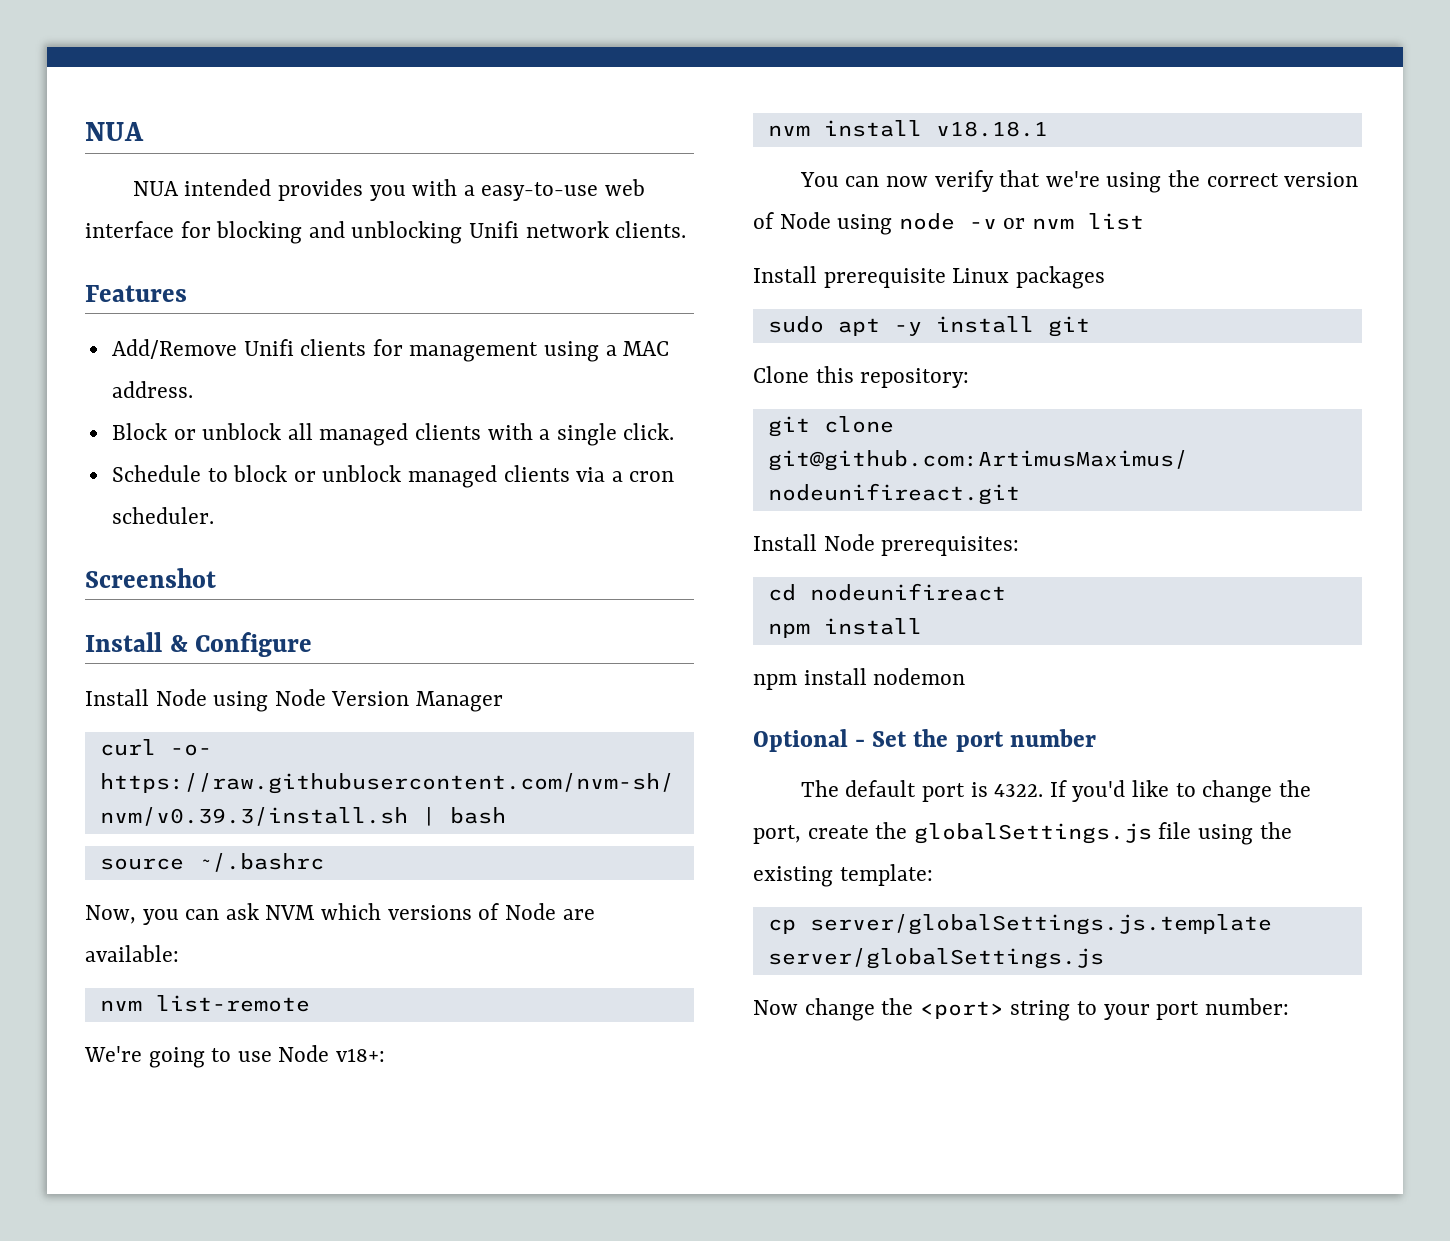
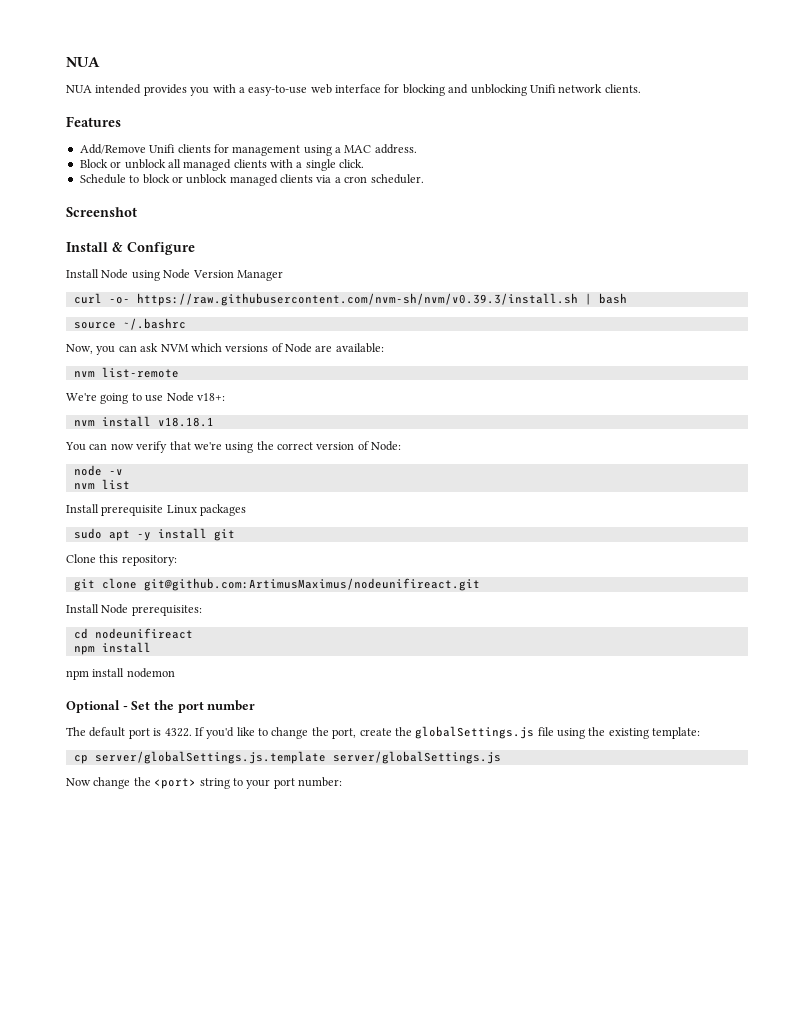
[779,212,893,235] Node using -> [371,441,402,451] Node: //
[1003,218,1026,229] or -> (123, 472) //

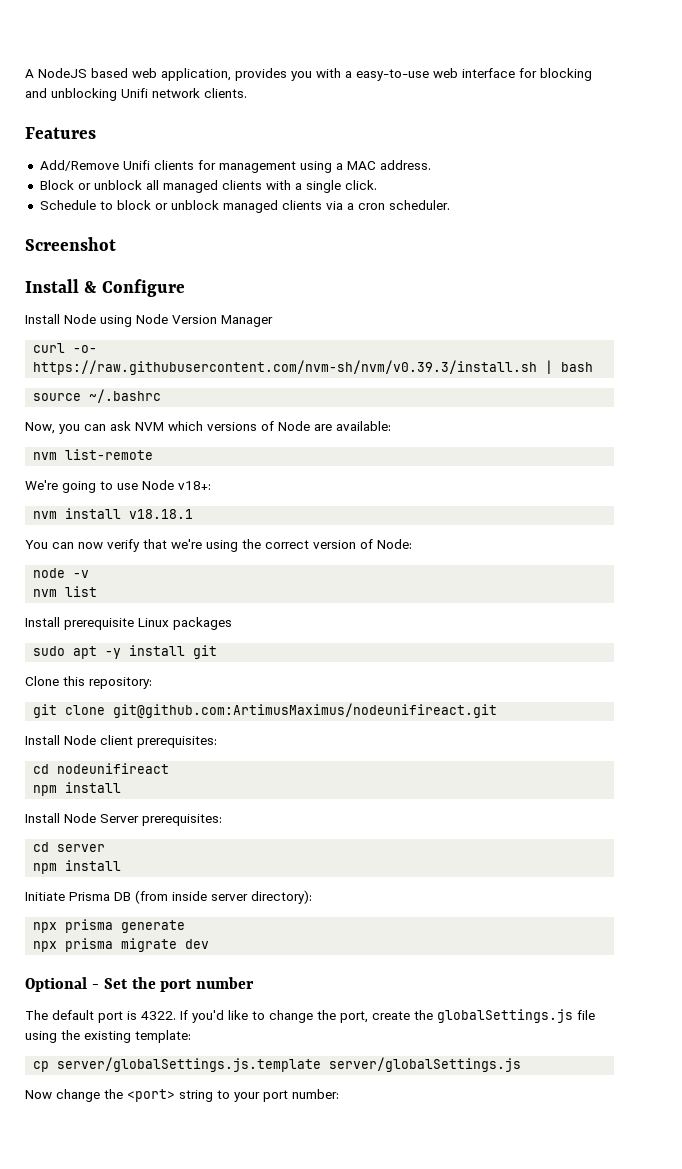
[66,57,100,67] [66,84,142,94] NUA // NUA intended -> [25,68,231,81] A NodeJS based web application,
(129, 609) none -> [100,735,133,745] client
[66,668,175,680] npm install nodemon -> [25,813,222,826] [33,842,106,852] [33,860,122,874] [25,890,312,904] [33,919,186,933] [33,938,210,952] Install Node Server prerequisites: // cd server // npm install // Initiate Prisma DB (from inside server directory): // npx prisma generate // npx prisma migrate dev

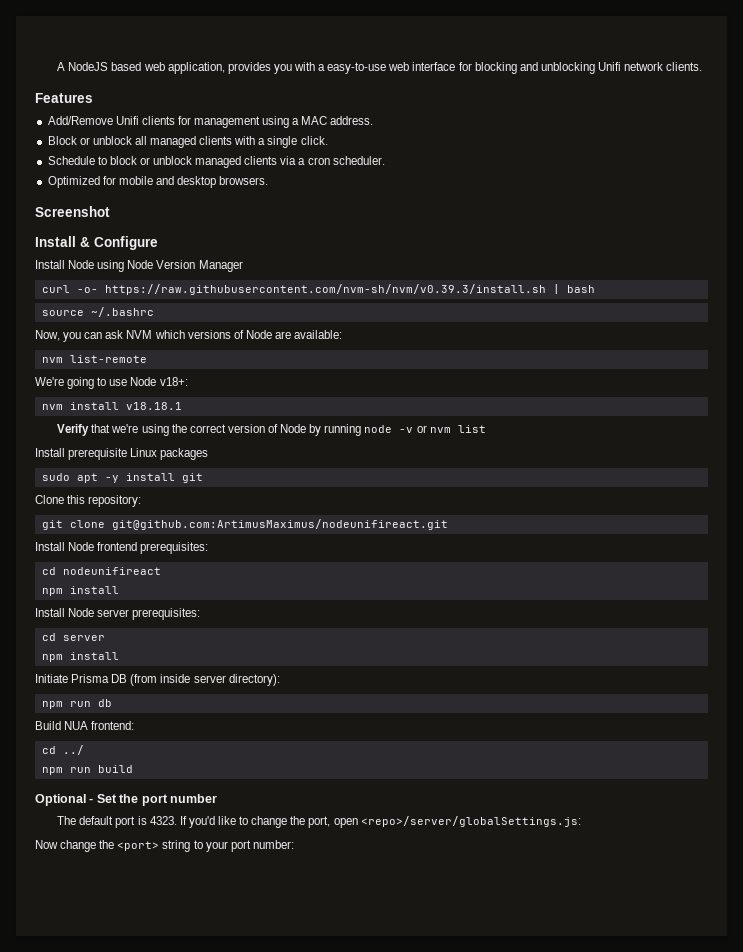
(450, 205) none -> [47,176,269,188] // Optimized for mobile and desktop browsers.
[25,539,140,552] You can now verify -> [57,424,90,436] Verify
[377,539,412,549] Node: // -> [280,424,362,436] Node by running
(90, 574) // -> [416,425,427,433] or
[100,735,133,745] client -> [97,542,138,551] frontend
[100,814,139,823] Server -> [97,609,130,617] server
[33,919,186,933] [33,938,210,952] npx prisma generate // npx prisma migrate dev -> [41,699,112,709] [35,721,135,730] [41,745,84,755] [41,765,133,775] npm run db // Build NUA frontend: // cd ../ // npm run build
[141,1011,176,1020] 4322. -> [149,816,177,825] 4323.
[372,1009,595,1023] [25,1030,191,1043] [33,1057,522,1072] create the globalSettings.js file using the existing template: // cp server/globalSettings.js.template server/globalSettings.js -> [333,816,581,828] open <repo>/server/globalSettings.js:

